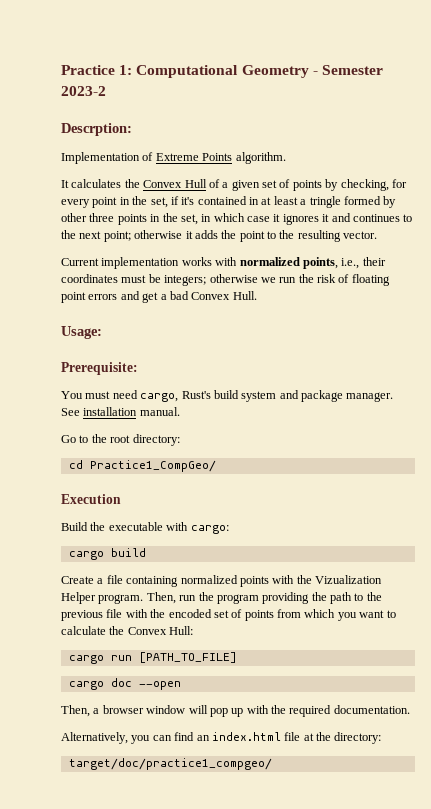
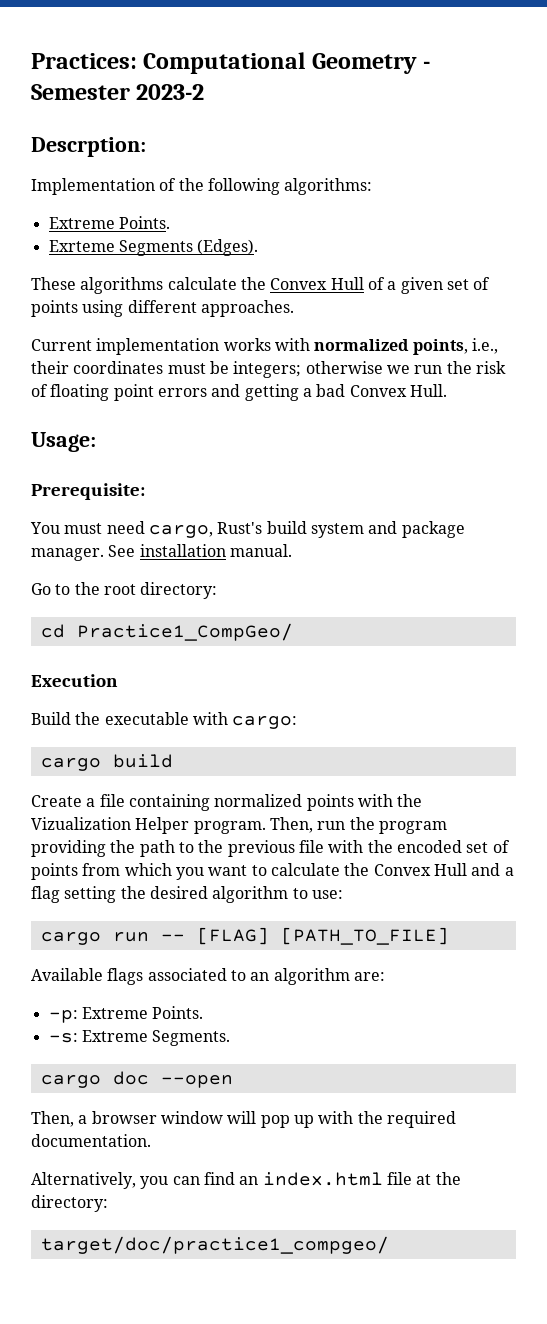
[61,65,133,75] Practice 1: -> [31,53,137,69] Practices:
[155,152,286,164] [61,179,122,188] Extreme Points algorithm. // It calculates -> [178,178,373,195] [48,216,170,229] [48,239,259,256] [31,277,237,294] the following algorithms: // Extreme Points. // Exrteme Segments (Edges). // These algorithms calculate
[325,179,407,191] [61,196,397,208] [61,213,413,225] [61,230,378,242] by checking, for every point in the set, if it's contained in at least a tringle formed by other three points in the set, in which case it ignores it and continues to the next point; otherwise it adds the point to the resulting vector. -> [82,300,294,317] using different approaches.
[142,292,159,303] get -> [244,384,299,401] getting
[169,626,194,635] Hull: -> [433,863,514,876] [31,886,343,903] Hull and a flag setting the desired algorithm to use:
(132, 658) none -> [160,927,269,945] -- [FLAG]
(237, 657) none -> [31,968,385,985] [48,1006,204,1023] [48,1030,231,1046] // Available flags associated to an algorithm are: // -p: Extreme Points. // -s: Extreme Segments.

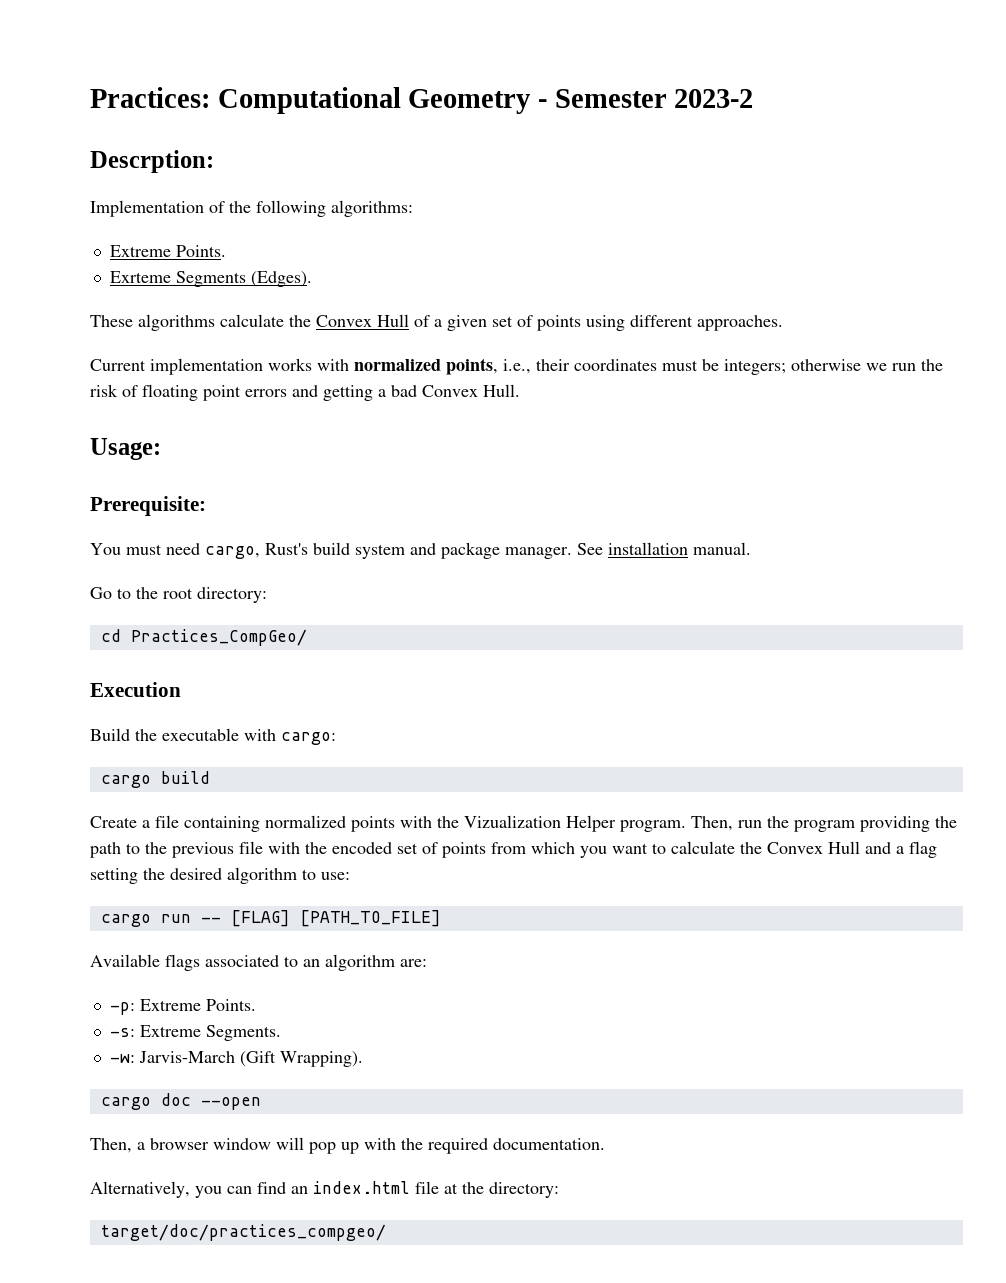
[76,623,293,641] Practice1_CompGeo/ -> [130,629,307,646] Practices_CompGeo/
(231, 1038) none -> [109,1051,363,1067] // -w: Jarvis-March (Gift Wrapping).
[40,1236,389,1254] target/doc/practice1_compgeo/ -> [100,1224,386,1241] target/doc/practices_compgeo/

